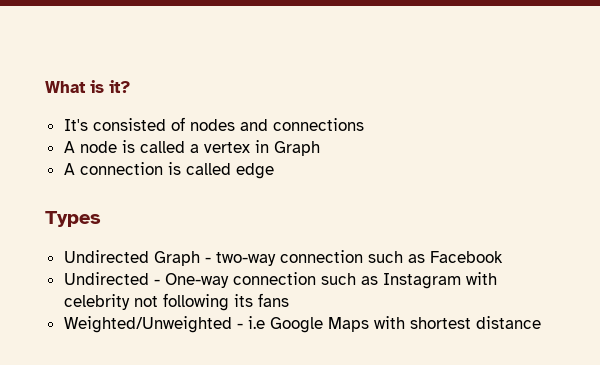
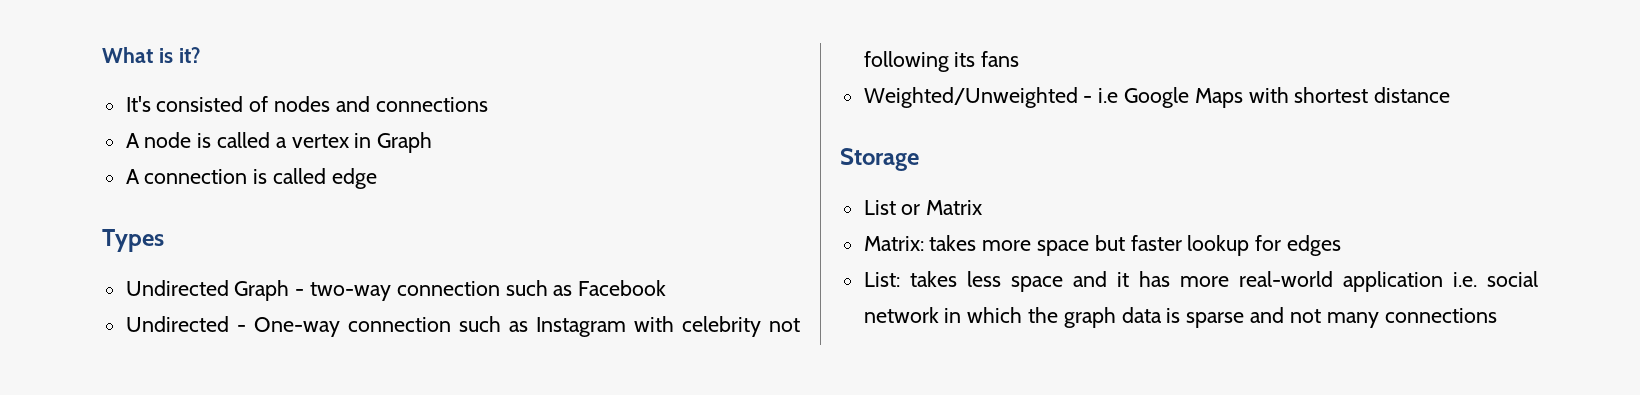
(541, 322) none -> [840,148,919,171] [863,200,983,215] [863,235,1342,256] [863,271,1538,292] [863,307,1497,328] // Storage // List or Matrix // Matrix: takes more space but faster lookup for edges // List: takes less space and it has more real-world application i.e. social network in which the graph data is sparse and not many connections

